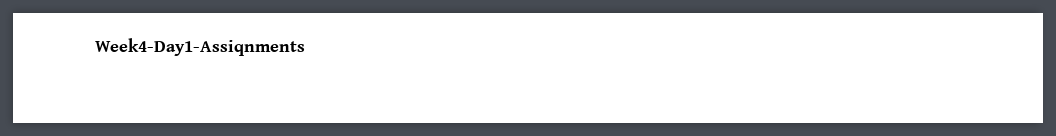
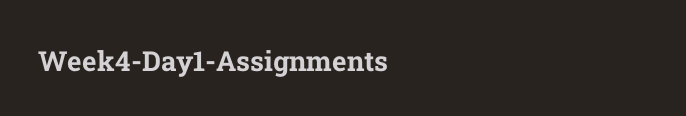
[95,38,305,56] Week4-Day1-Assiqnments -> [38,50,388,77] Week4-Day1-Assignments

